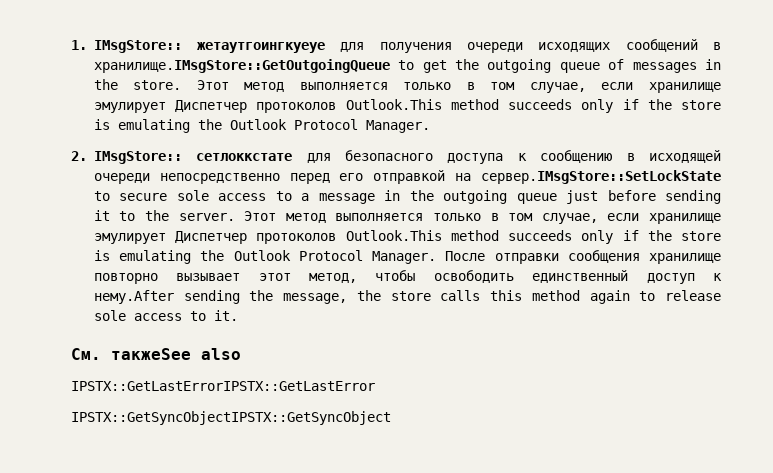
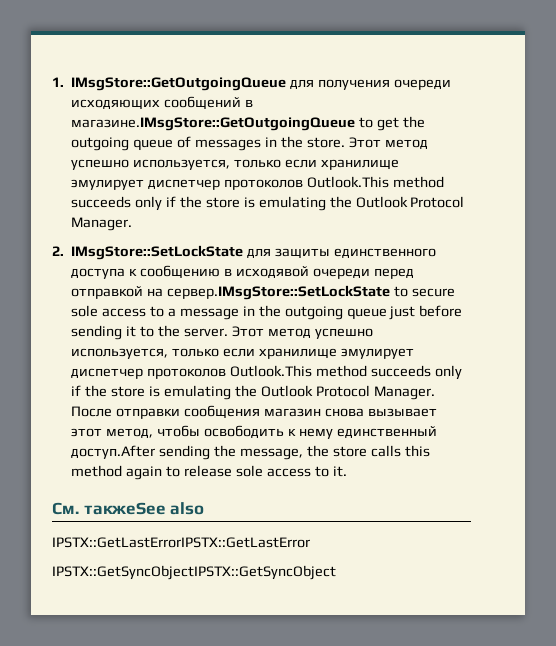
[93,40,326,53] IMsgStore:: жетаутгоингкуеуе -> [71,77,287,91] IMsgStore::GetOutgoingQueue
[538,42,611,52] исходящих -> [71,99,161,109] исходяющих
[93,59,390,73] хранилище.IMsgStore::GetOutgoingQueue -> [71,117,356,131] магазине.IMsgStore::GetOutgoingQueue
[299,82,721,93] [93,100,247,113] выполняется только в том случае, если хранилище эмулирует Диспетчер -> [71,159,399,170] [71,179,221,190] успешно используется, только если хранилище эмулирует диспетчер
[93,150,721,164] [93,173,364,184] IMsgStore:: сетлоккстате для безопасного доступа к сообщению в исходящей очереди непосредственно перед его -> [71,245,436,260] [71,265,414,279] IMsgStore::SetLockState для защиты единственного доступа к сообщению в исходявой очереди перед
[335,213,721,224] [93,231,247,244] выполняется только в том случае, если хранилище эмулирует Диспетчер -> [314,328,373,339] [71,348,414,359] [71,368,144,379] успешно используется, только если хранилище эмулирует диспетчер
[649,253,721,264] [93,273,158,284] хранилище повторно -> [263,408,364,417] магазин снова
[532,270,722,284] [93,290,174,304] единственный доступ к нему.After -> [287,426,437,439] [71,445,156,459] к нему единственный доступ.After

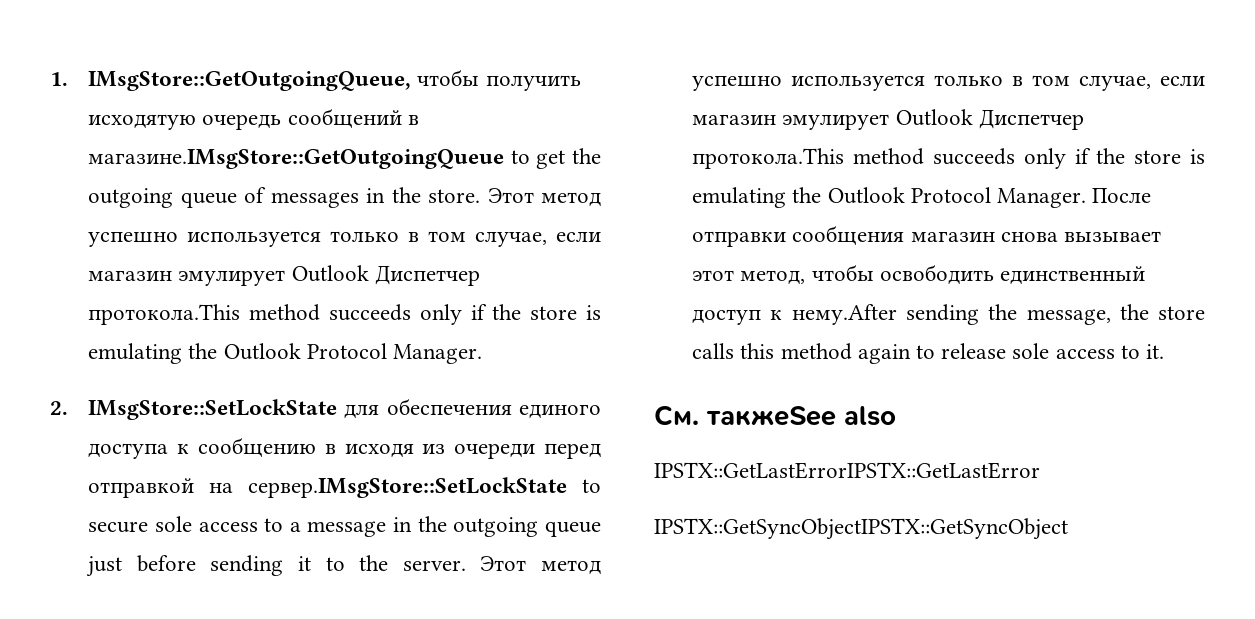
[71,77,451,91] [71,99,161,109] IMsgStore::GetOutgoingQueue для получения очереди исходяющих -> [88,69,581,91] [88,114,282,130] IMsgStore::GetOutgoingQueue, чтобы получить исходятую очередь
[133,159,399,170] [71,176,389,190] используется, только если хранилище эмулирует диспетчер протоколов Outlook.This -> [187,231,601,247] [88,265,480,286] [88,304,241,325] используется только в том случае, если магазин эмулирует Outlook Диспетчер протокола.This
[275,248,436,258] защиты единственного -> [386,398,601,419] обеспечения единого
[235,266,309,278] исходявой -> [344,443,446,458] исходя из
[71,348,414,359] [71,365,313,379] используется, только если хранилище эмулирует диспетчер протоколов Outlook.This -> [791,75,1205,91] [692,109,1084,130] [692,148,845,169] используется только в том случае, если магазин эмулирует Outlook Диспетчер протокола.This
[287,426,437,439] [71,445,156,459] к нему единственный доступ.After -> [1000,266,1146,285] [692,304,897,325] единственный доступ к нему.After

